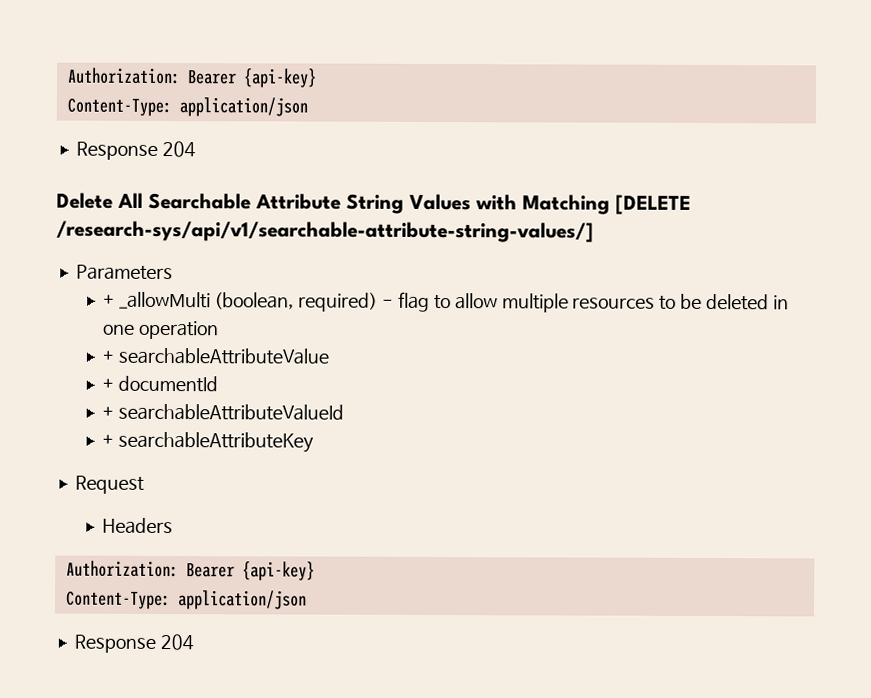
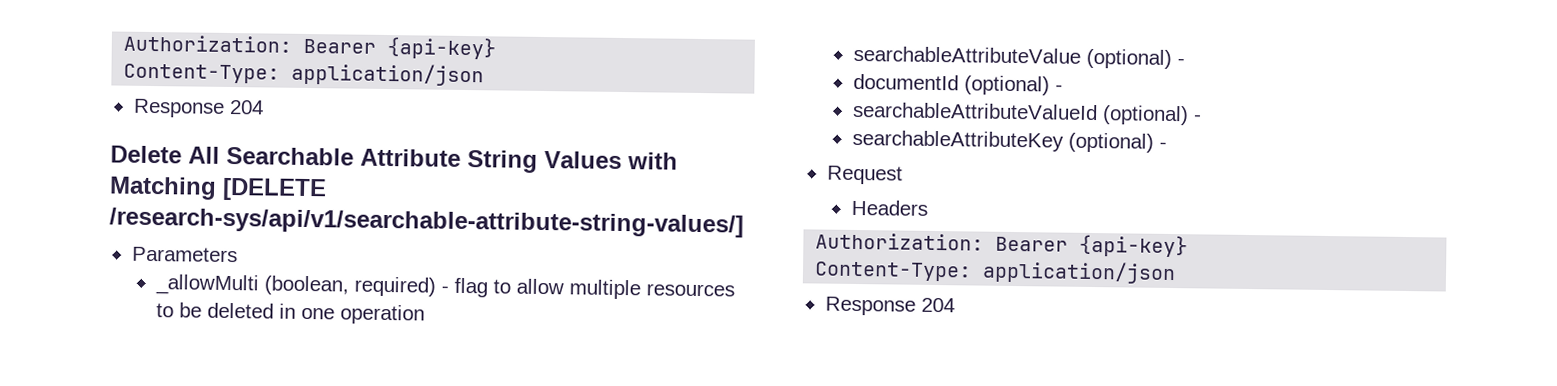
[102,294,115,306] + -> (238, 254) none
[101,350,114,362] + -> (425, 314) none
[101,378,114,390] // + -> [1085,48,1185,69] (optional) - //
[101,406,114,418] // + -> [963,75,1063,96] (optional) - //
[101,434,114,446] // + -> [1101,105,1202,126] (optional) - //
(314, 442) none -> [1067,132,1167,153] (optional) -

